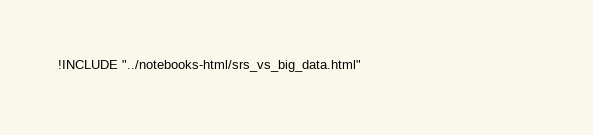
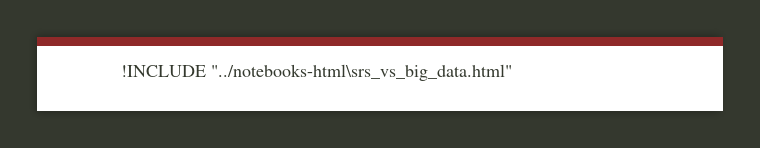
[122,60,361,72] "../notebooks-html/srs_vs_big_data.html" -> [211,64,512,81] "../notebooks-html\srs_vs_big_data.html"

